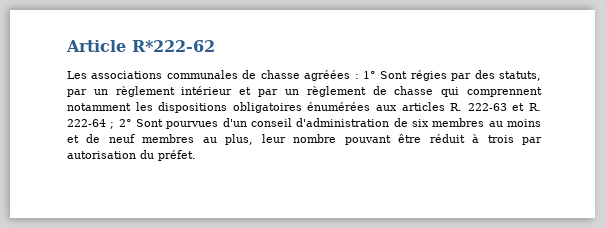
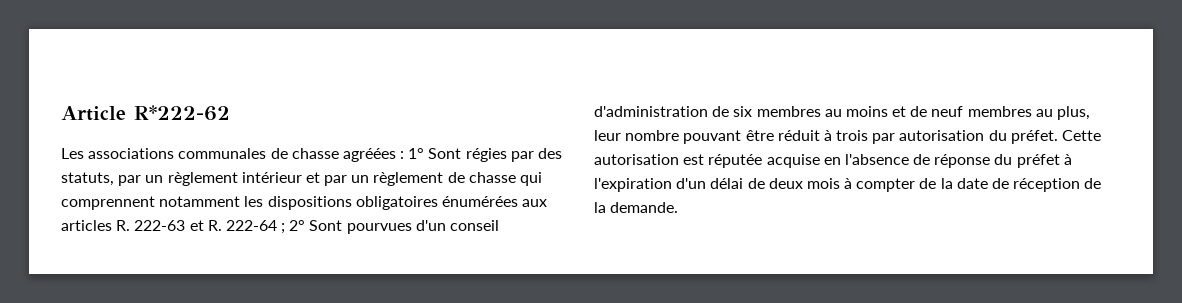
(196, 155) none -> [1062,130,1102,141] [594,154,1072,168] [594,178,1102,192] [594,202,679,213] Cette autorisation est réputée acquise en l'absence de réponse du préfet à l'expiration d'un délai de deux mois à compter de la date de réception de la demande.

